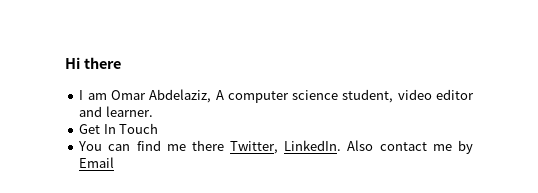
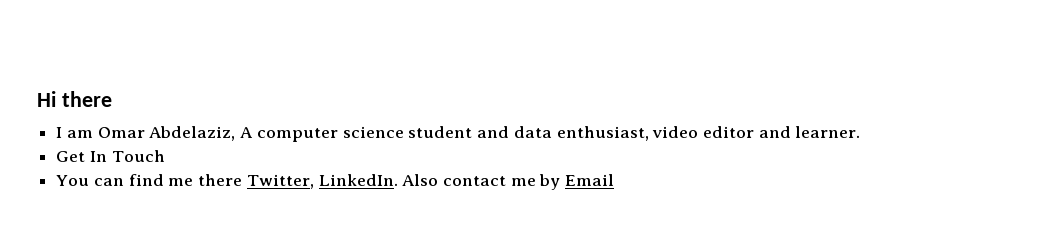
[342,89,394,103] student, -> [408,126,649,141] student and data enthusiast,

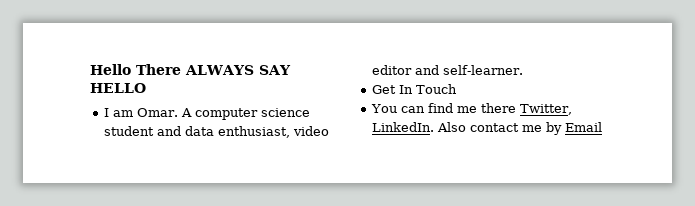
[37,91,112,107] Hi there -> [90,64,291,75] [90,83,146,93] Hello There ALWAYS SAY HELLO
[97,126,236,141] Omar Abdelaziz, -> [137,108,179,117] Omar.
[795,126,861,138] learner. -> [443,65,524,75] self-learner.

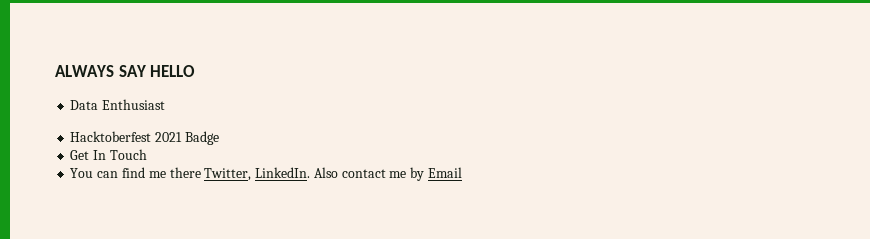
[90,64,181,75] Hello There -> (55, 71) none
[104,108,311,120] [104,126,330,138] [372,65,524,75] I am Omar. A computer science student and data enthusiast, video editor and self-learner. -> [70,99,166,110] [70,131,219,145] Data Enthusiast // Hacktoberfest 2021 Badge

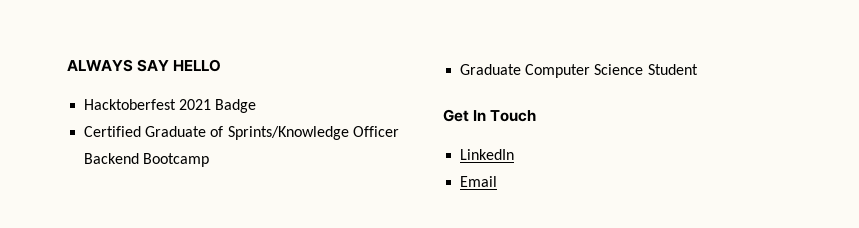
[70,99,166,110] // Data Enthusiast -> (222, 65) none
[70,149,147,160] [70,167,425,181] Get In Touch // You can find me there Twitter, LinkedIn. Also contact me by -> [84,126,399,140] [84,153,210,167] [460,64,698,78] [443,109,537,122] [460,149,515,160] Certified Graduate of Sprints/Knowledge Officer Backend Bootcamp // Graduate Computer Science Student // Get In Touch // LinkedIn //

